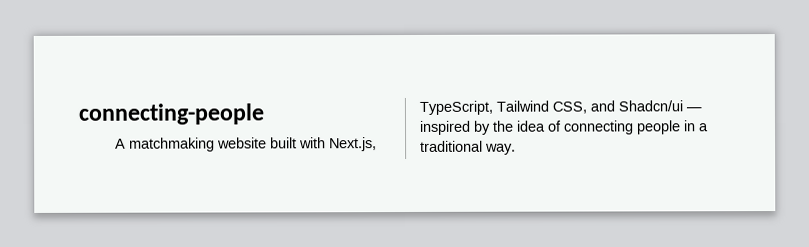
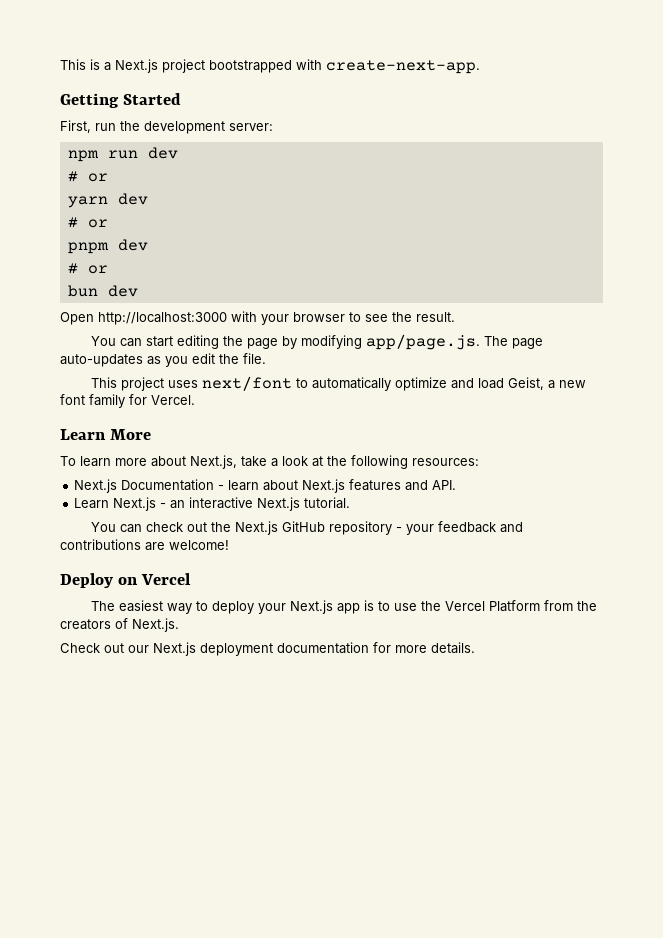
[78,103,265,125] [115,137,378,152] [419,100,702,115] [419,120,709,135] [420,140,516,155] connecting-people // A matchmaking website built with Next.js, TypeScript, Tailwind CSS, and Shadcn/ui — inspired by the idea of connecting people in a traditional way. -> [60,59,480,74] [60,93,181,108] [60,120,273,134] [67,147,178,162] [67,171,108,182] [67,193,148,208] [67,217,108,228] [67,239,148,254] [67,263,108,274] [67,285,138,297] [60,311,455,325] [90,334,543,350] [60,353,266,367] [90,376,586,391] [60,394,195,408] [60,429,151,440] [60,455,479,469] [74,479,457,493] [74,497,351,511] [90,521,523,535] [60,539,229,551] [60,573,191,588] [90,600,597,614] [60,618,179,632] [60,642,475,656] This is a Next.js project bootstrapped with create-next-app. // Getting Started // First, run the development server: // npm run dev // # or // yarn dev // # or // pnpm dev // # or // bun dev // Open http://localhost:3000 with your browser to see the result. // You can start editing the page by modifying app/page.js. The page auto-updates as you edit the file. // This project uses next/font to automatically optimize and load Geist, a new font family for Vercel. // Learn More // To learn more about Next.js, take a look at the following resources: // Next.js Documentation - learn about Next.js features and API. // Learn Next.js - an interactive Next.js tutorial. // You can check out the Next.js GitHub repository - your feedback and contributions are welcome! // Deploy on Vercel // The easiest way to deploy your Next.js app is to use the Vercel Platform from the creators of Next.js. // Check out our Next.js deployment documentation for more details.

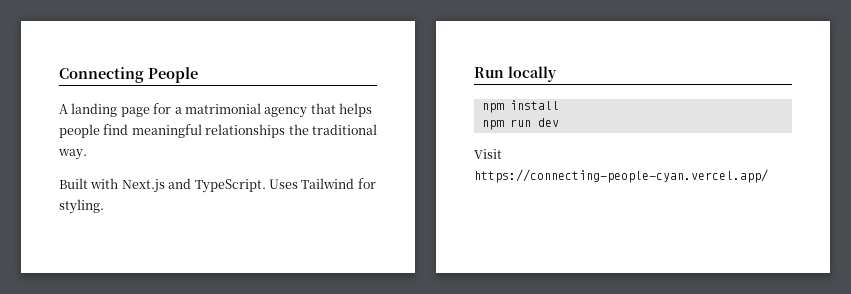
[60,59,480,74] [60,93,181,108] [60,120,273,134] [67,147,178,162] [67,171,108,182] [67,193,148,208] [67,217,108,228] [67,239,148,254] [67,263,108,274] [67,285,138,297] [60,311,455,325] [90,334,543,350] [60,353,266,367] [90,376,586,391] [60,394,195,408] [60,429,151,440] [60,455,479,469] [74,479,457,493] [74,497,351,511] [90,521,523,535] [60,539,229,551] [60,573,191,588] [90,600,597,614] [60,618,179,632] [60,642,475,656] This is a Next.js project bootstrapped with create-next-app. // Getting Started // First, run the development server: // npm run dev // # or // yarn dev // # or // pnpm dev // # or // bun dev // Open http://localhost:3000 with your browser to see the result. // You can start editing the page by modifying app/page.js. The page auto-updates as you edit the file. // This project uses next/font to automatically optimize and load Geist, a new font family for Vercel. // Learn More // To learn more about Next.js, take a look at the following resources: // Next.js Documentation - learn about Next.js features and API. // Learn Next.js - an interactive Next.js tutorial. // You can check out the Next.js GitHub repository - your feedback and contributions are welcome! // Deploy on Vercel // The easiest way to deploy your Next.js app is to use the Vercel Platform from the creators of Next.js. // Check out our Next.js deployment documentation for more details. -> [59,67,198,83] [59,103,372,118] [59,124,377,138] [58,149,87,160] [59,178,376,193] [59,199,104,214] [474,66,557,82] [481,100,559,113] [481,118,559,130] [474,149,502,159] [474,169,768,183] Connecting People // A landing page for a matrimonial agency that helps people find meaningful relationships the traditional way. // Built with Next.js and TypeScript. Uses Tailwind for styling. // Run locally // npm install // npm run dev // Visit https://connecting-people-cyan.vercel.app/

